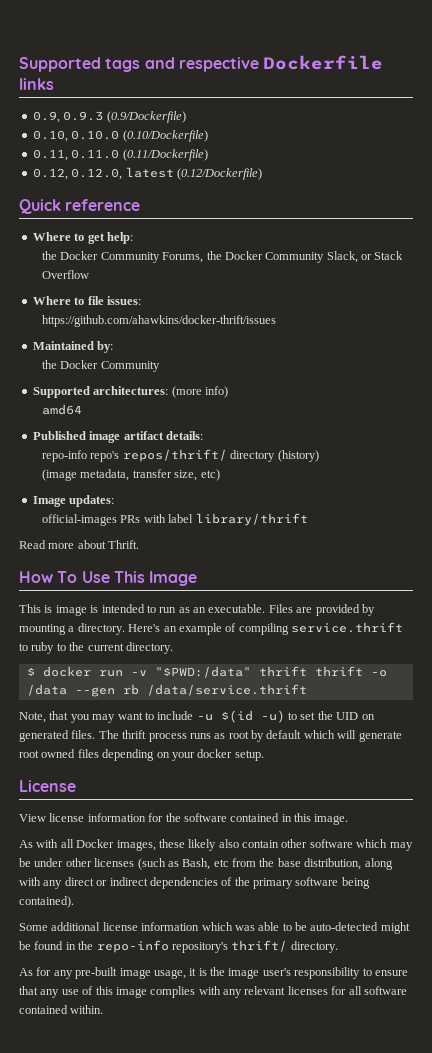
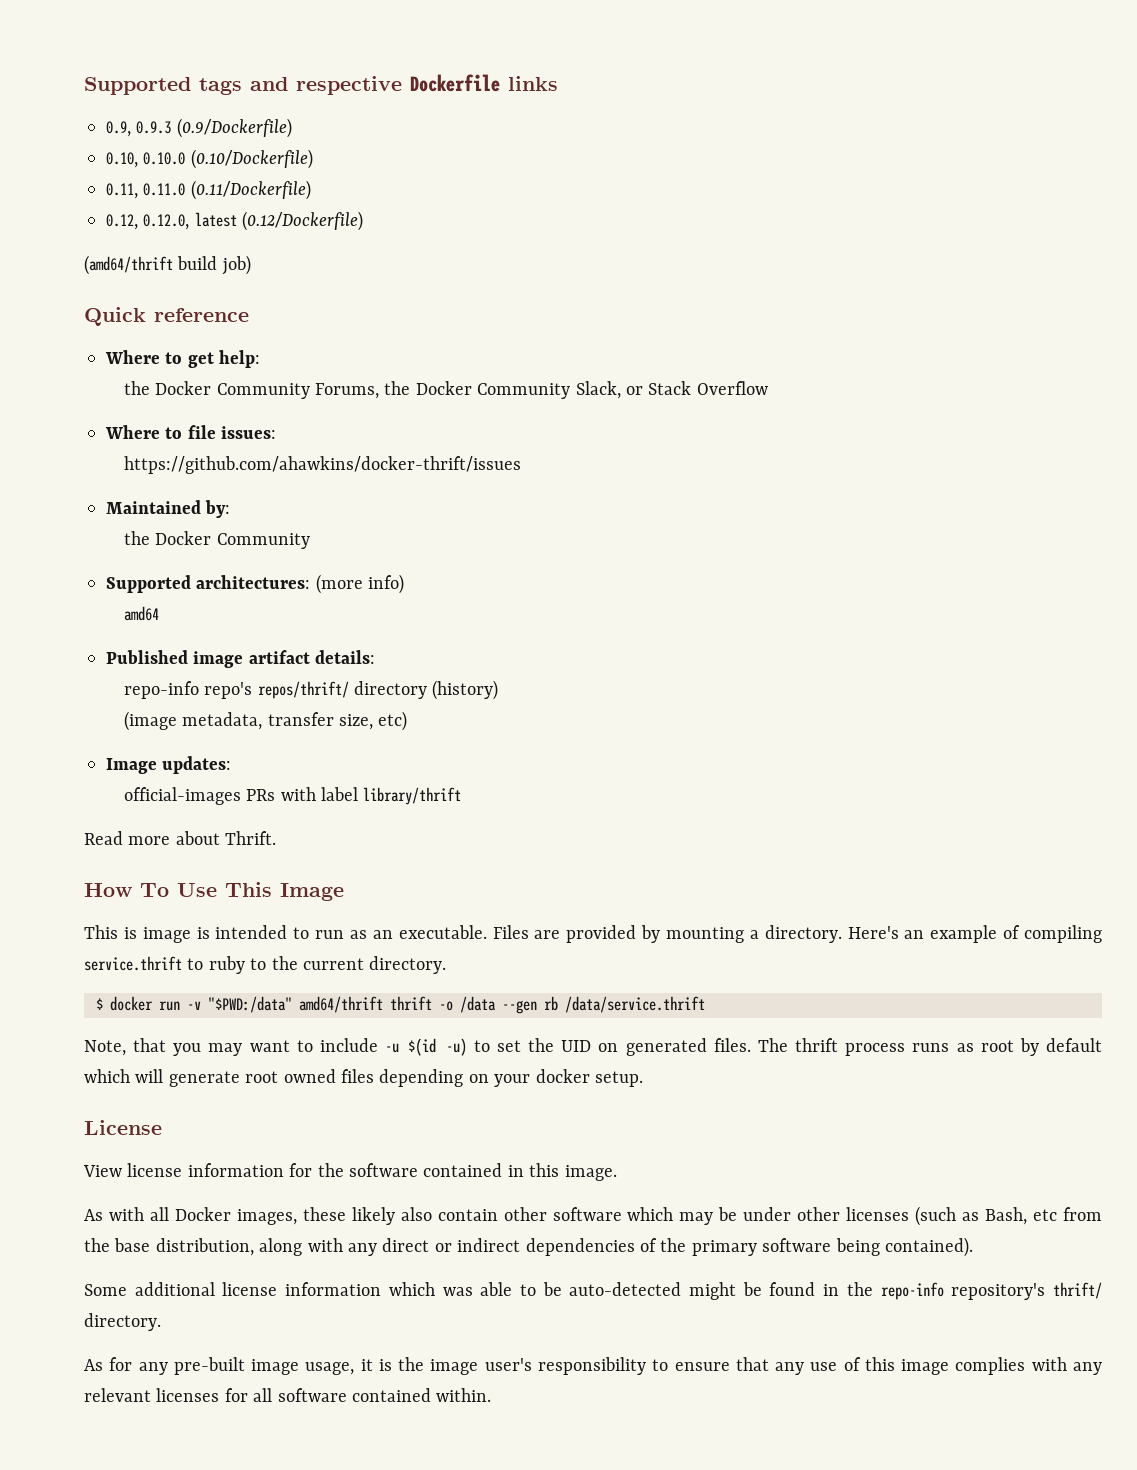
(262, 174) none -> [84,255,251,275] // (amd64/thrift build job)
[258,666,307,676] thrift -> [299,996,383,1013] amd64/thrift

